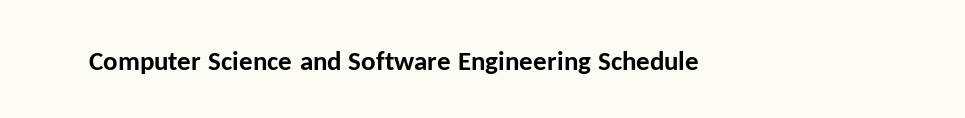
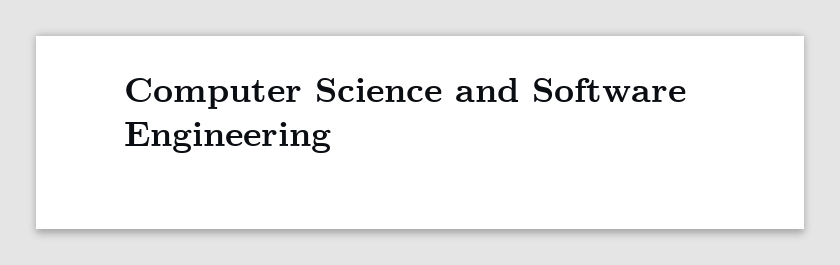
[598,51,700,70] Schedule -> (331, 137) none

